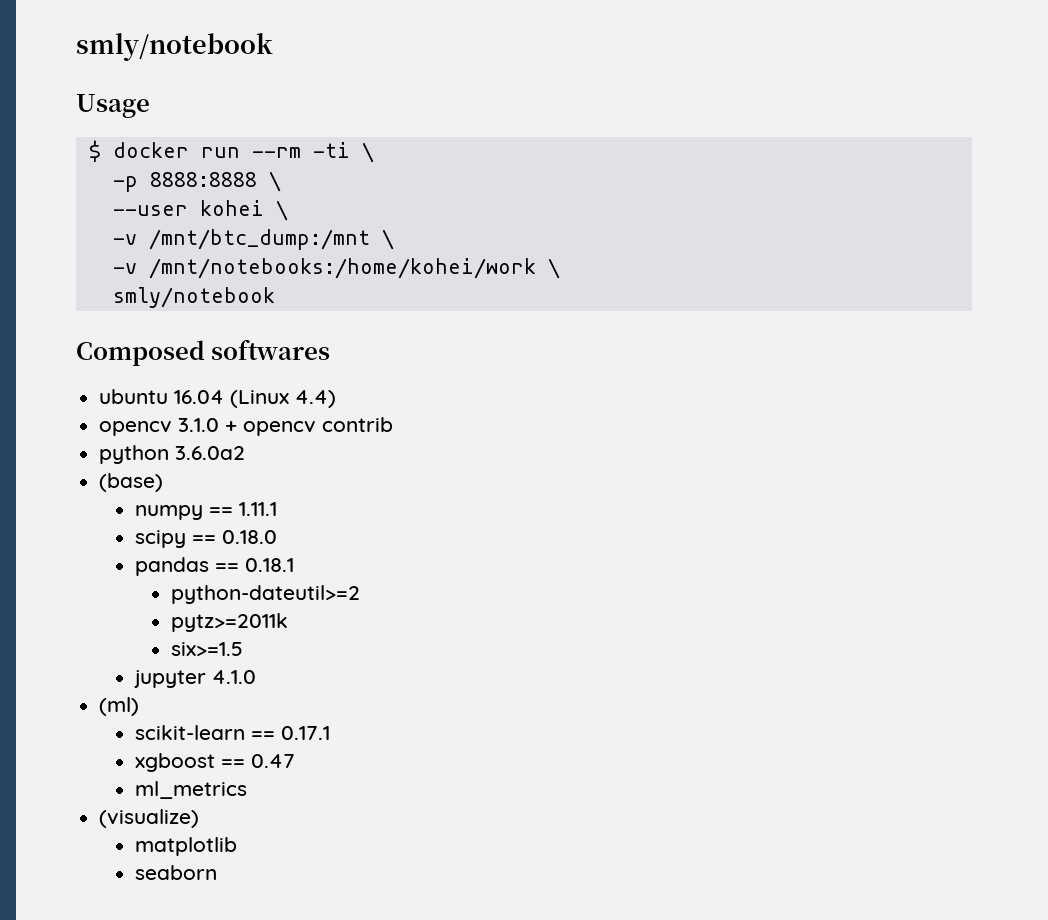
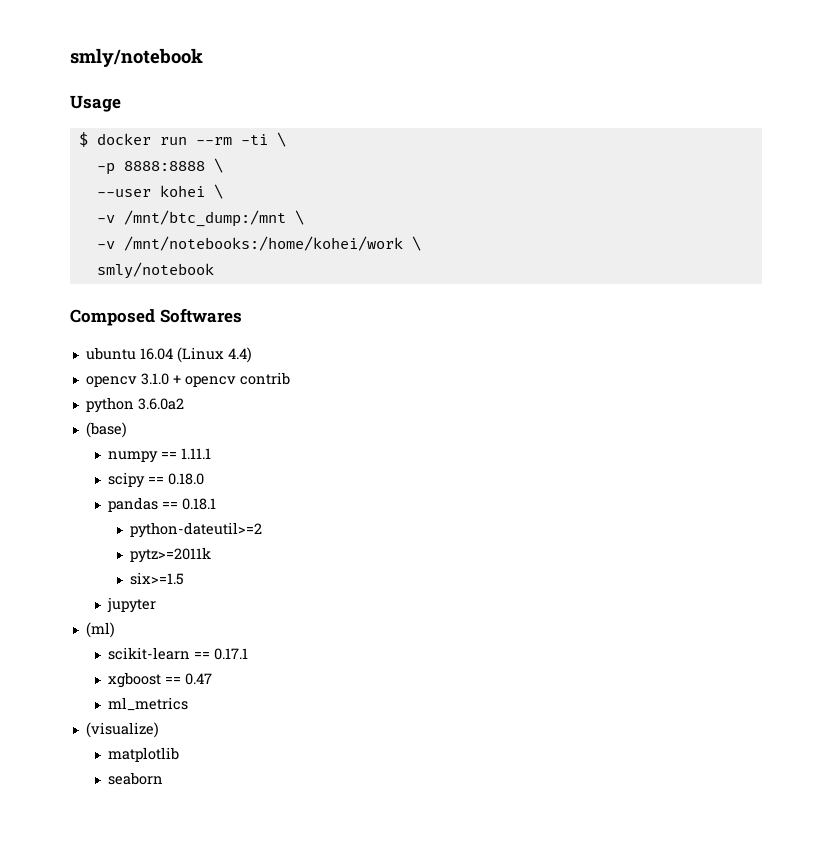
[211,339,331,360] softwares -> [159,308,242,323] Softwares
[212,670,257,684] 4.1.0 -> (157, 605) none

